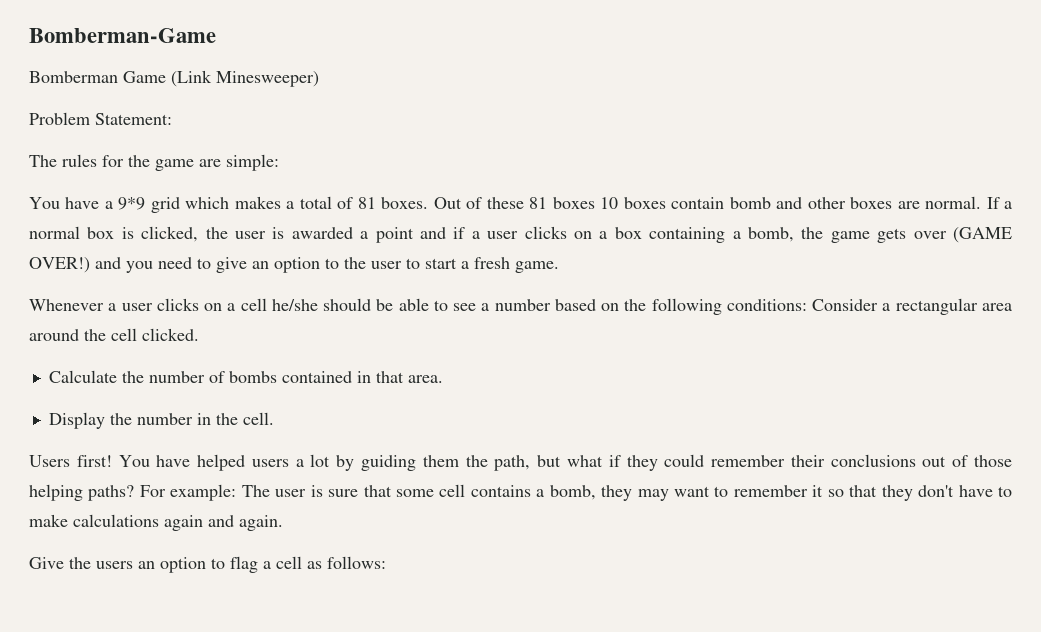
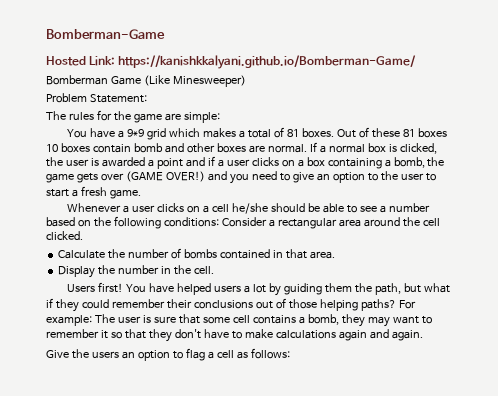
(216, 35) none -> [46,55,417,69] // Hosted Link: https://kanishkkalyani.github.io/Bomberman-Game/
[171,70,212,87] (Link -> [143,75,170,86] (Like

